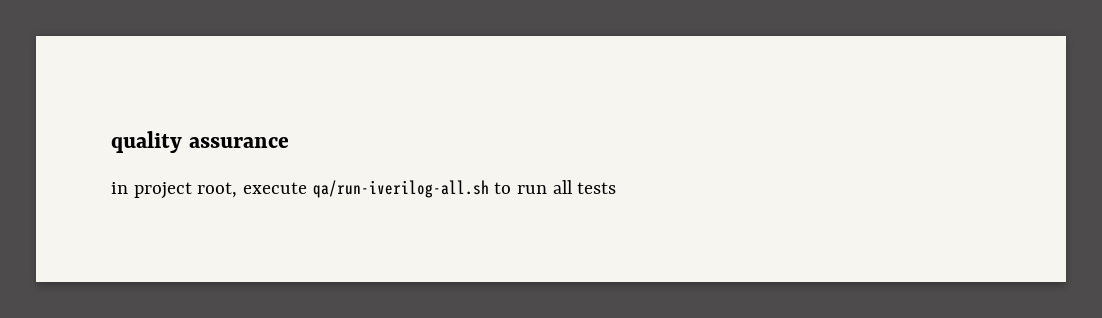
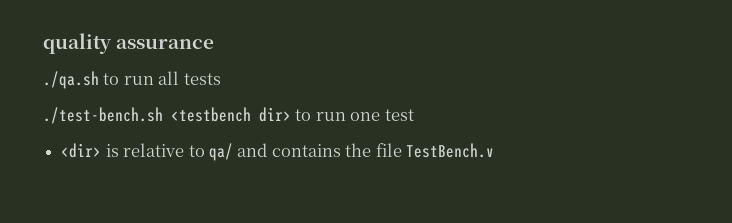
[111,180,489,199] in project root, execute qa/run-iverilog-all.sh -> [43,71,99,89] ./qa.sh
(617, 188) none -> [43,107,414,124] [61,143,495,161] // ./test-bench.sh <testbench dir> to run one test // <dir> is relative to qa/ and contains the file TestBench.v

